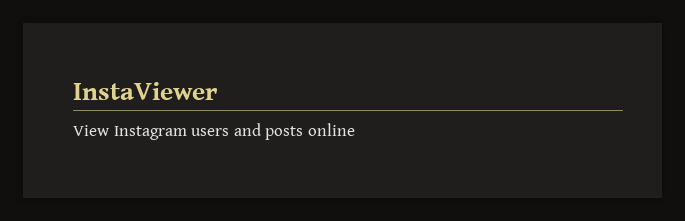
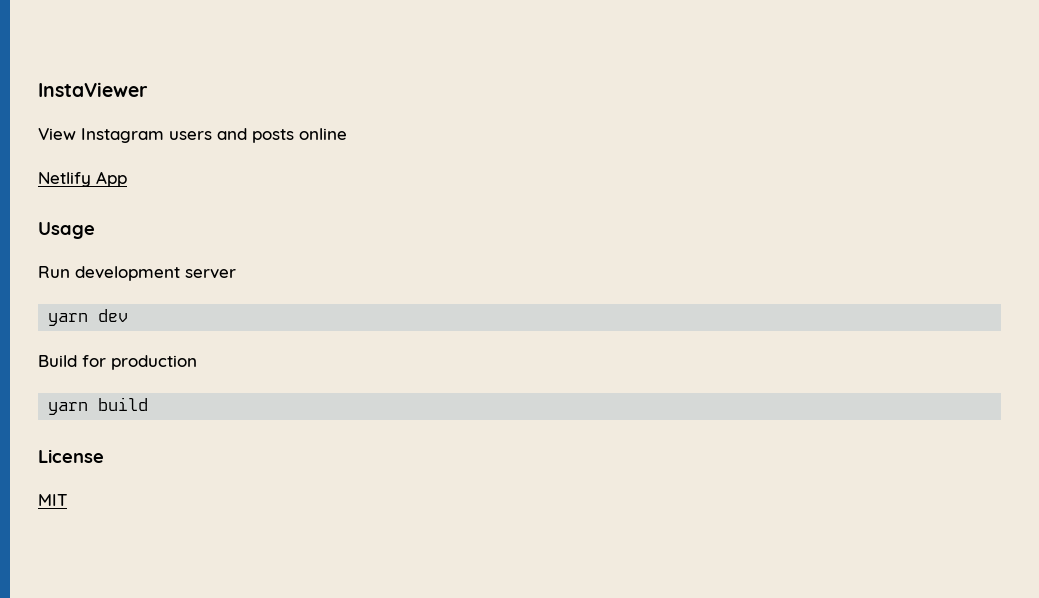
(355, 129) none -> [38,171,127,187] [38,222,95,239] [38,266,236,281] [48,309,129,326] [38,355,197,370] [48,397,149,415] [38,449,104,463] [38,494,67,506] // Netlify App // Usage // Run development server // yarn dev // Build for production // yarn build // License // MIT

